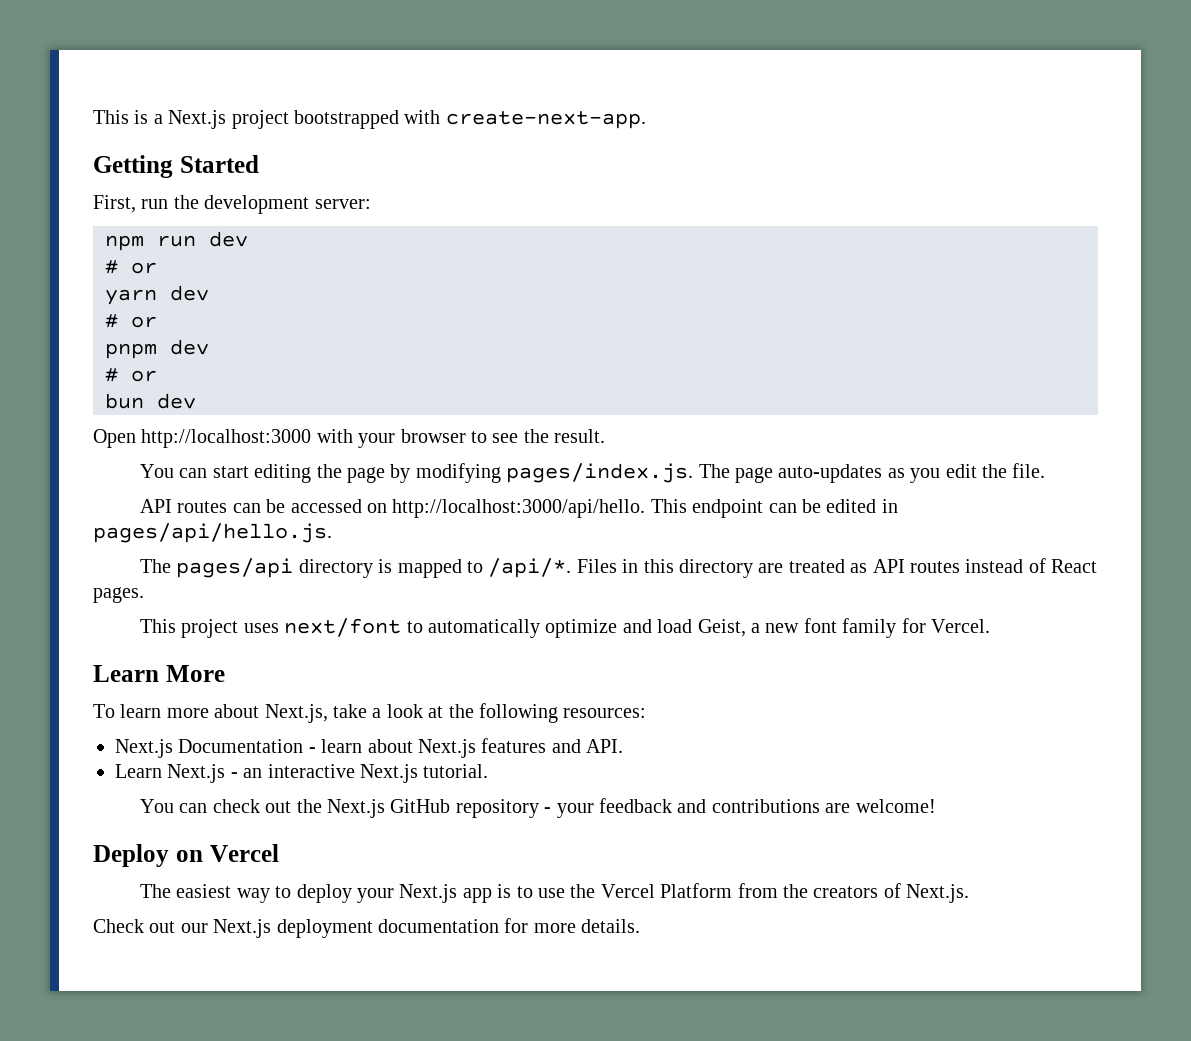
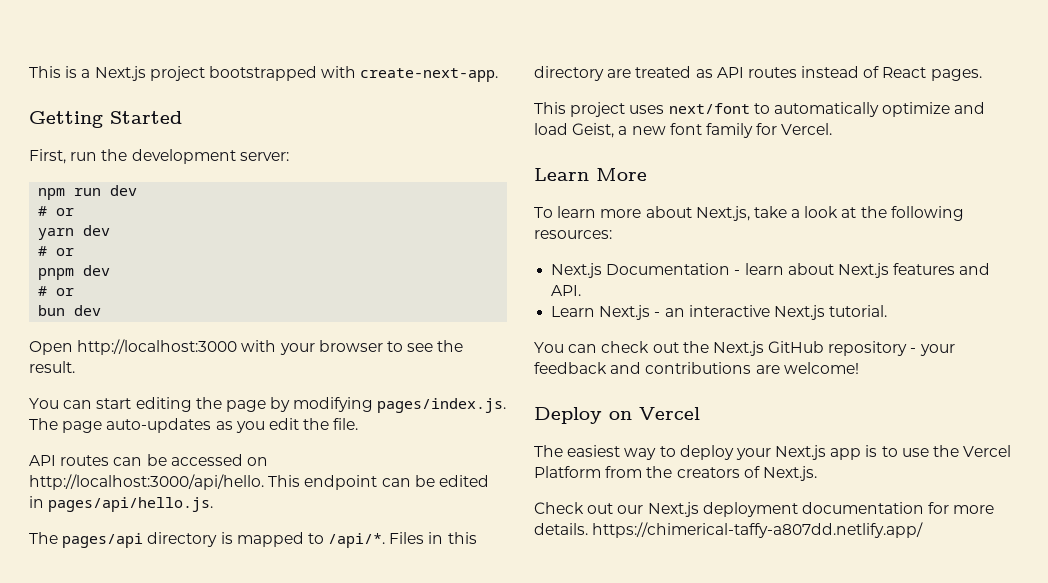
(641, 926) none -> [592,522,924,538] https://chimerical-taffy-a807dd.netlify.app/

